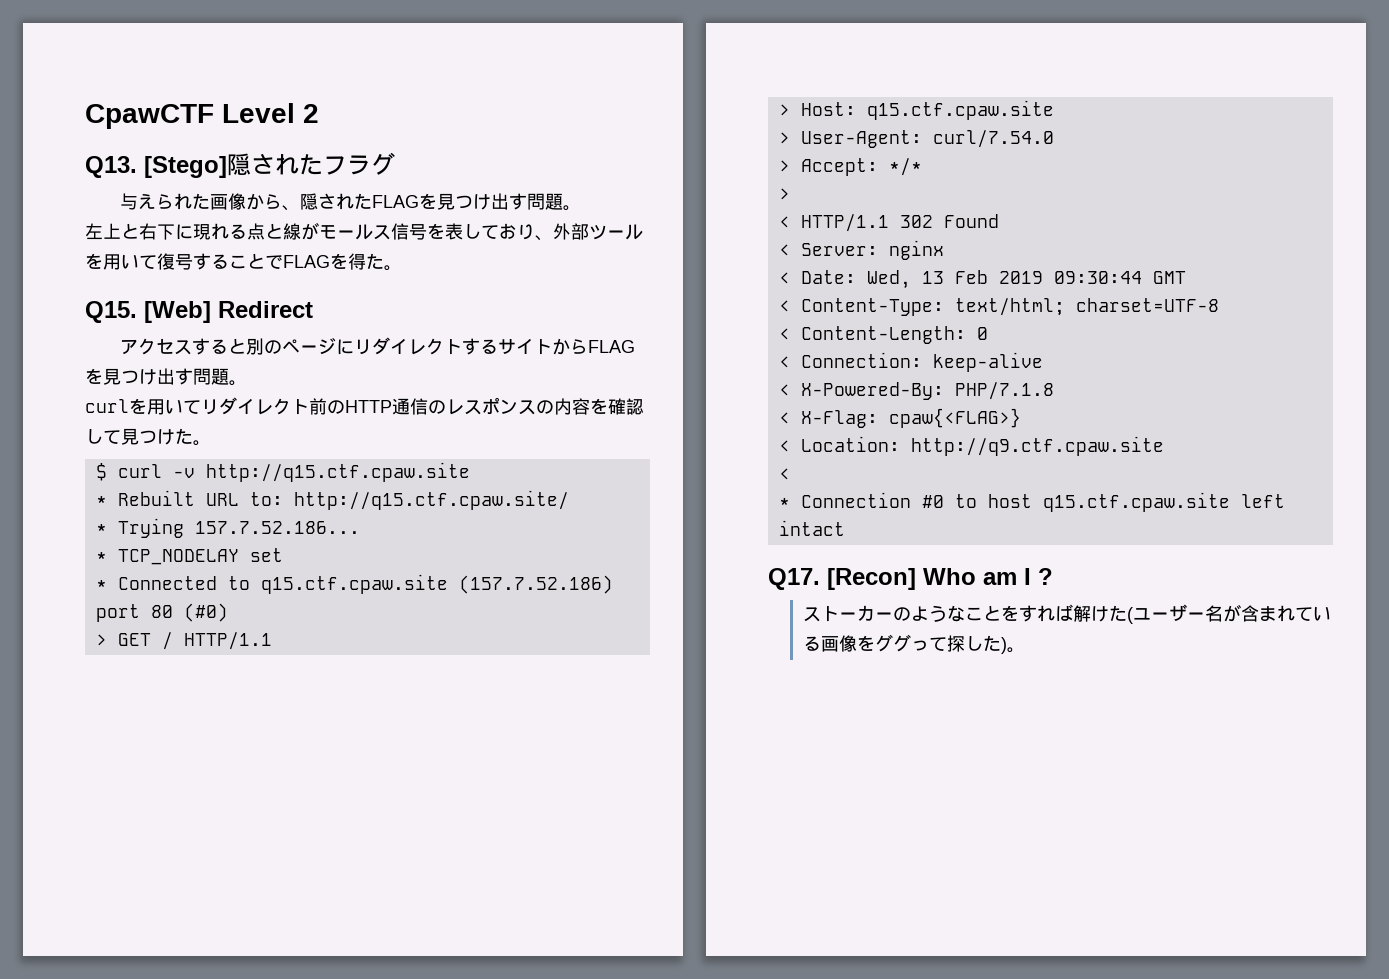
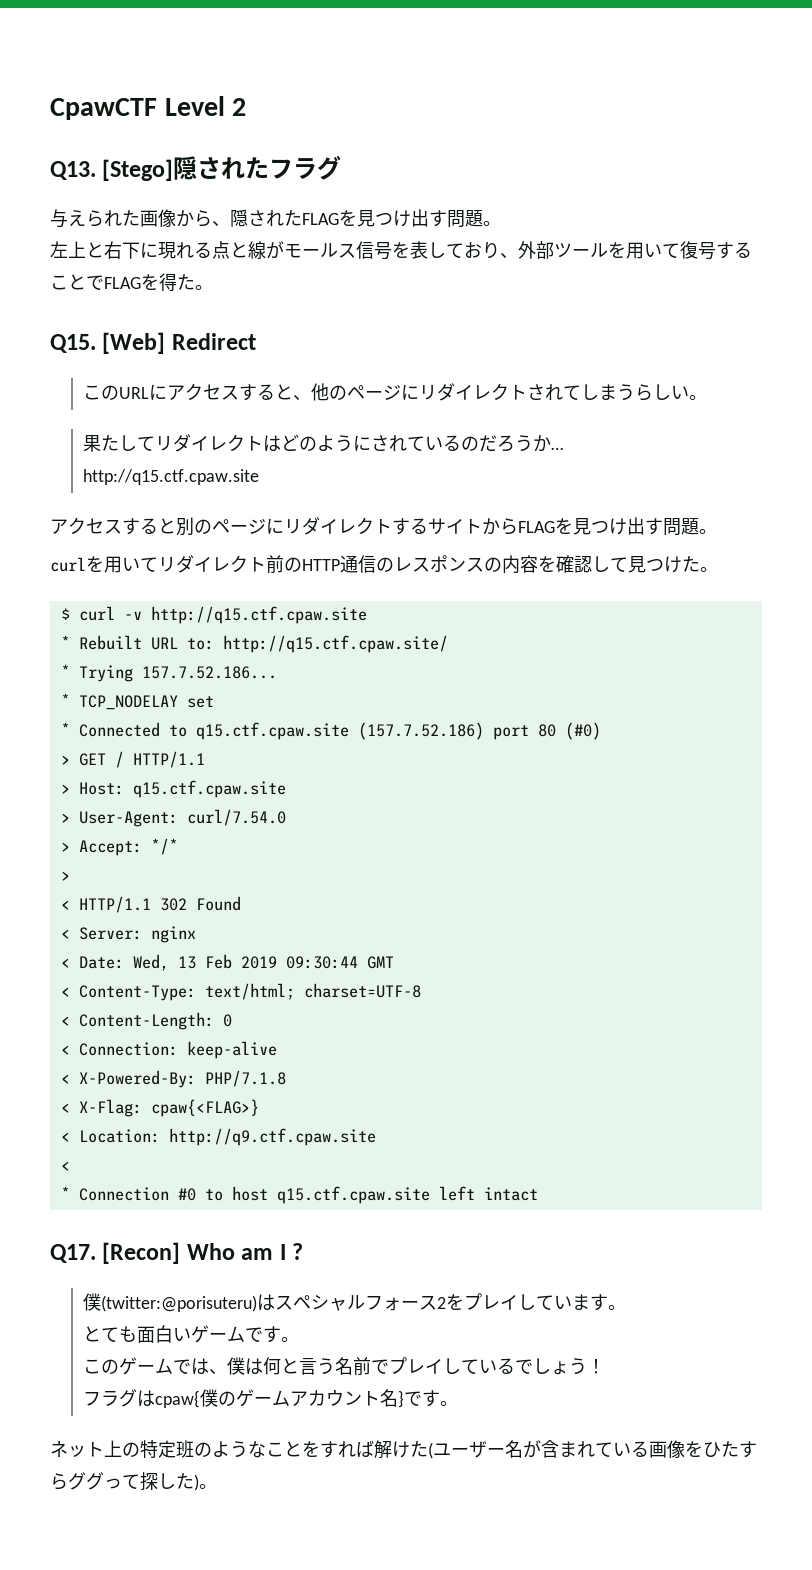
(313, 309) none -> [83,383,708,401] [83,434,564,452] [83,469,260,485] // このURLにアクセスすると、他のページにリダイレクトされてしまうらしい。 // 果たしてリダイレクトはどのようにされているのだろうか… // http://q15.ctf.cpaw.site
[802,605,893,622] ストーカー -> [83,1293,627,1312] [83,1325,300,1343] [83,1357,606,1375] [83,1389,459,1408] [50,1440,194,1458] 僕(twitter:@porisuteru)はスペシャルフォース2をプレイしています。 // とても面白いゲームです。 // このゲームでは、僕は何と言う名前でプレイしているでしょう！ // フラグはcpaw{僕のゲームアカウント名}です。 // ネット上の特定班
(875, 643) none -> [703,1441,757,1458] [50,1473,68,1490] ひたすら

